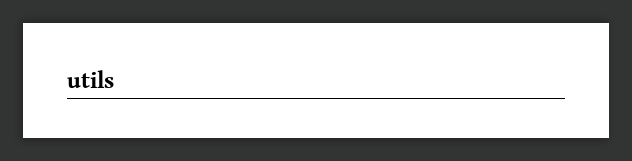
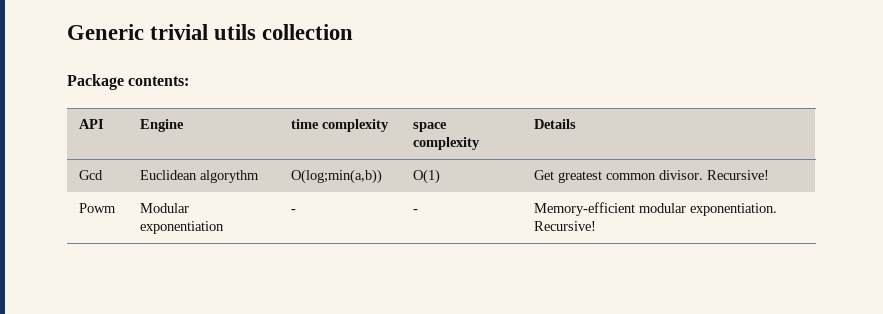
[67,70,114,88] utils -> [67,24,354,40] [67,74,190,90] [79,119,105,129] [140,119,185,132] [291,119,390,132] [413,122,448,132] [413,137,481,150] [534,119,577,129] [79,170,104,180] [140,170,260,183] [291,169,383,184] [413,169,441,184] [534,170,770,183] [79,203,117,213] [140,203,190,213] [140,221,225,234] [291,209,297,213] [413,209,419,213] [534,202,778,216] [534,221,597,231] Generic trivial utils collection // Package contents: // API | Engine | time complexity | space complexity | Details // Gcd | Euclidean algorythm | O(log;min(a,b)) | O(1) | Get greatest common divisor. Recursive! // Powm | Modular exponentiation | - | - | Memory-efficient modular exponentiation. Recursive!

